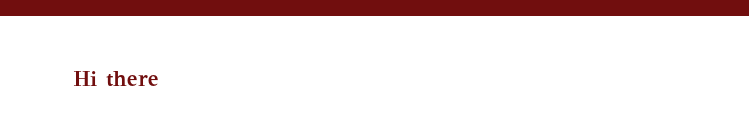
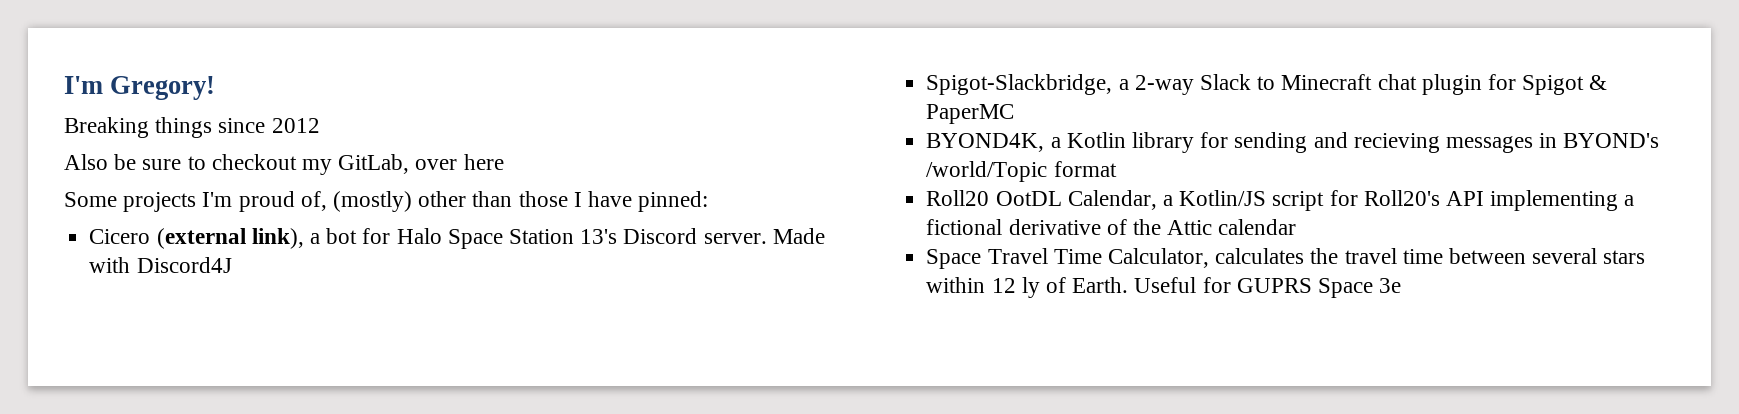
[73,71,159,87] Hi there -> [64,76,216,100] [64,117,320,138] [64,154,504,175] [64,191,709,212] [89,228,825,249] [89,257,232,273] [926,74,1608,95] [926,104,1015,124] [926,132,1660,153] [926,161,1117,182] [926,190,1635,211] [926,219,1297,235] [926,248,1646,269] [926,277,1402,298] I'm Gregory! // Breaking things since 2012 // Also be sure to checkout my GitLab, over here // Some projects I'm proud of, (mostly) other than those I have pinned: // Cicero (external link), a bot for Halo Space Station 13's Discord server. Made with Discord4J // Spigot-Slackbridge, a 2-way Slack to Minecraft chat plugin for Spigot & PaperMC // BYOND4K, a Kotlin library for sending and recieving messages in BYOND's /world/Topic format // Roll20 OotDL Calendar, a Kotlin/JS script for Roll20's API implementing a fictional derivative of the Attic calendar // Space Travel Time Calculator, calculates the travel time between several stars within 12 ly of Earth. Useful for GUPRS Space 3e

